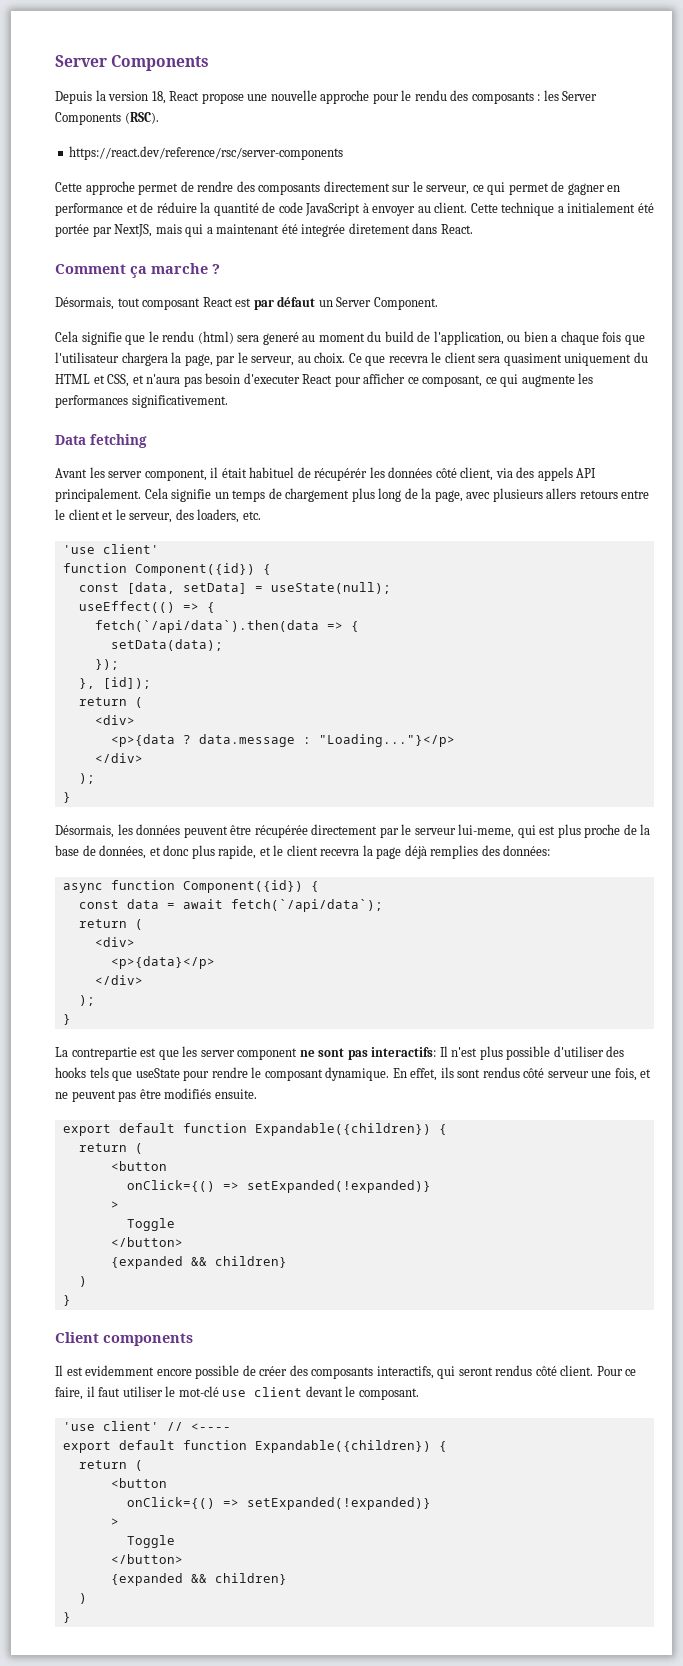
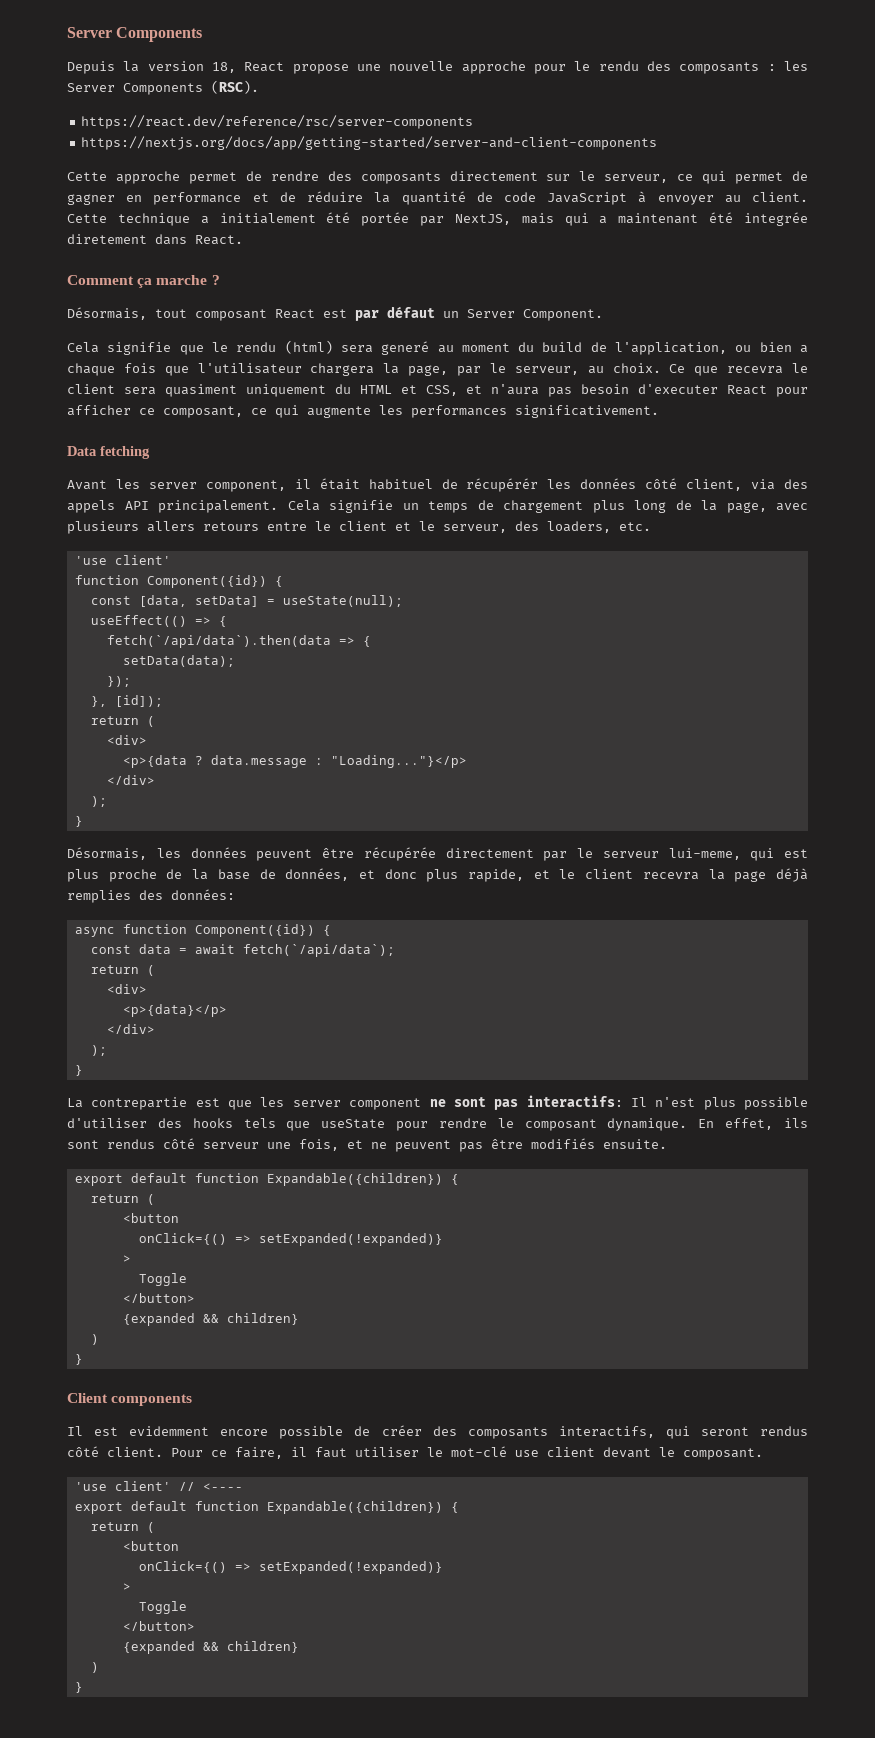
(344, 153) none -> [81,136,658,150] // https://nextjs.org/docs/app/getting-started/server-and-client-components

